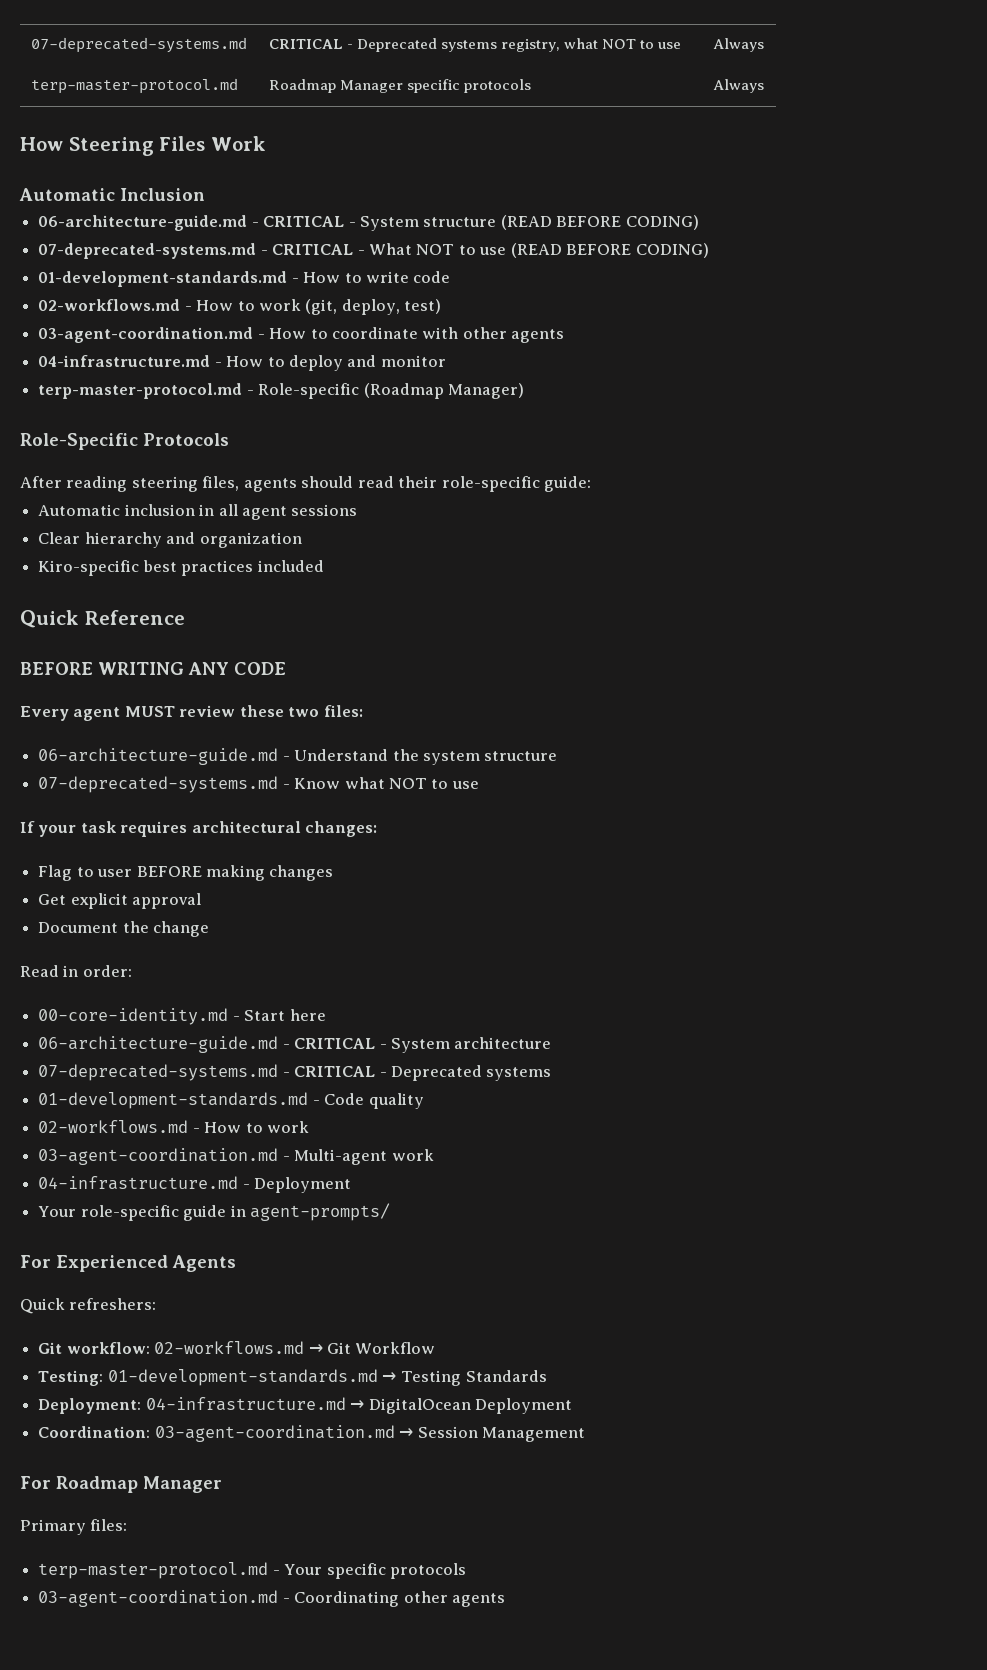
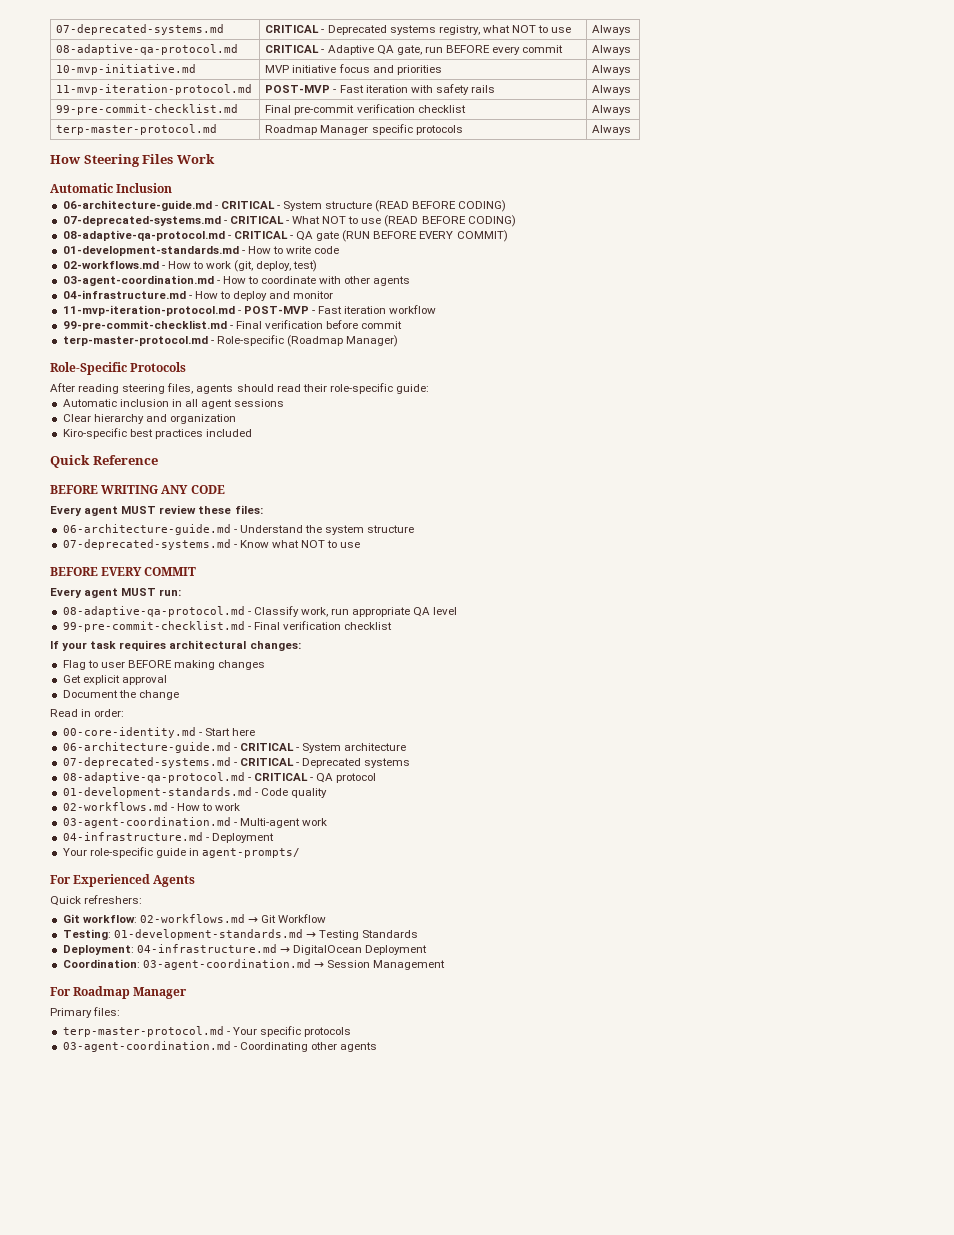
(764, 45) none -> [56,44,239,55] [265,45,564,55] [592,45,632,55] [56,64,197,75] [265,64,442,75] [592,65,632,75] [56,84,253,95] [265,84,495,95] [592,85,632,95] [56,104,239,115] [265,104,466,115] [592,105,632,115] // 08-adaptive-qa-protocol.md | CRITICAL - Adaptive QA gate, run BEFORE every commit | Always // 10-mvp-initiative.md | MVP initiative focus and priorities | Always // 11-mvp-iteration-protocol.md | POST-MVP - Fast iteration with safety rails | Always // 99-pre-commit-checklist.md | Final pre-commit verification checklist | Always
(709, 250) none -> [62,230,508,242] // 08-adaptive-qa-protocol.md - CRITICAL - QA gate (RUN BEFORE EVERY COMMIT)
(446, 361) none -> [62,305,437,316] [62,320,403,331] // 11-mvp-iteration-protocol.md - POST-MVP - Fast iteration workflow // 99-pre-commit-checklist.md - Final verification before commit
[288,707,320,717] two -> (232, 510) none
(479, 785) none -> [50,567,197,576] [50,588,182,598] [62,606,458,617] [62,621,393,632] // BEFORE EVERY COMMIT // Every agent MUST run: // 08-adaptive-qa-protocol.md - Classify work, run appropriate QA level // 99-pre-commit-checklist.md - Final verification checklist
(552, 1074) none -> [62,772,377,783] // 08-adaptive-qa-protocol.md - CRITICAL - QA protocol

